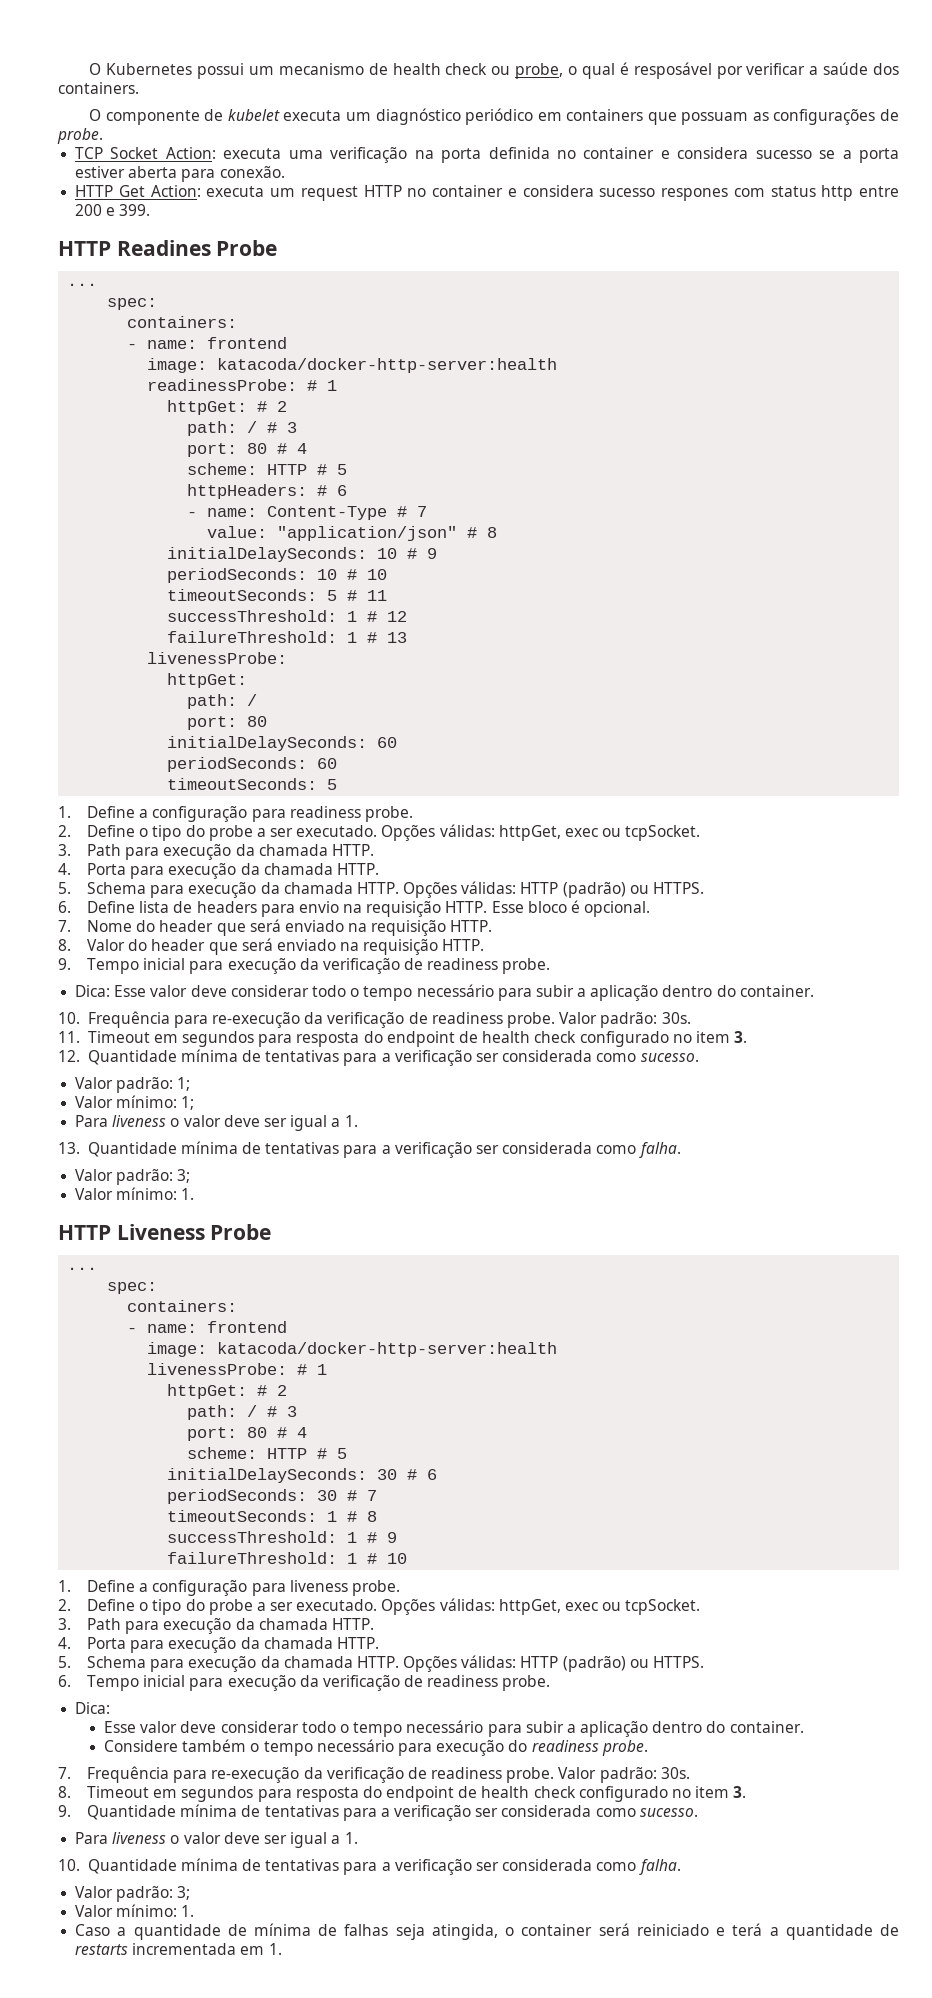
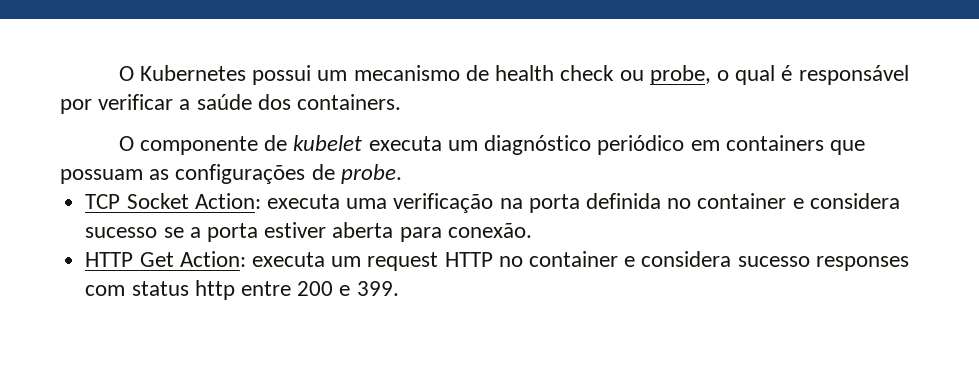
[633,62,712,79] resposável -> [798,65,909,85] responsável
[661,188,729,201] respones -> [815,256,909,271] responses
[58,240,278,256] [67,283,98,286] [107,298,158,310] [127,316,238,328] [127,337,288,349] [147,358,558,373] [147,379,338,391] [167,400,288,415] [187,421,298,436] [187,443,308,457] [187,463,348,475] [187,484,348,499] [187,506,428,520] [207,526,498,541] [167,547,438,562] [167,568,388,583] [167,589,388,601] [167,610,408,622] [167,631,408,643] [147,652,288,664] [167,673,248,688] [187,694,258,709] [187,716,268,730] [167,736,398,751] [167,757,338,772] [167,778,338,790] [58,806,413,822] [58,824,701,841] [58,844,374,860] [58,863,379,879] [58,881,705,898] [58,900,651,917] [58,919,493,936] [58,938,485,955] [58,958,551,974] [75,984,814,1001] [58,1011,691,1028] [58,1031,748,1047] [58,1049,699,1066] [75,1077,191,1093] [75,1095,195,1110] [75,1115,358,1131] [58,1141,681,1158] [75,1169,191,1185] [75,1187,195,1200] [58,1224,272,1240] [67,1267,98,1270] [107,1282,158,1294] [127,1300,238,1312] [127,1321,288,1333] [147,1342,558,1357] [147,1363,328,1375] [167,1384,288,1399] [187,1405,298,1420] [187,1427,308,1441] [187,1447,348,1459] [167,1468,438,1483] [167,1489,378,1504] [167,1510,378,1522] [167,1531,398,1543] [167,1552,408,1564] [58,1580,400,1596] [58,1598,701,1615] [58,1618,374,1634] [58,1637,379,1653] [58,1655,705,1672] [58,1675,551,1691] [75,1702,111,1714] [104,1720,804,1737] [104,1739,648,1756] [58,1766,690,1783] [58,1786,747,1802] [58,1804,698,1821] [75,1832,358,1848] [58,1858,681,1875] [75,1886,191,1902] [75,1904,195,1917] [75,1923,900,1940] [75,1943,282,1955] // HTTP Readines Probe // ... // spec: // containers: // - name: frontend // image: katacoda/docker-http-server:health // readinessProbe: # 1 // httpGet: # 2 // path: / # 3 // port: 80 # 4 // scheme: HTTP # 5 // httpHeaders: # 6 // - name: Content-Type # 7 // value: "application/json" # 8 // initialDelaySeconds: 10 # 9 // periodSeconds: 10 # 10 // timeoutSeconds: 5 # 11 // successThreshold: 1 # 12 // failureThreshold: 1 # 13 // livenessProbe: // httpGet: // path: / // port: 80 // initialDelaySeconds: 60 // periodSeconds: 60 // timeoutSeconds: 5 // 1. Define a configuração para readiness probe. // 2. Define o tipo do probe a ser executado. Opções válidas: httpGet, exec ou tcpSocket. // 3. Path para execução da chamada HTTP. // 4. Porta para execução da chamada HTTP. // 5. Schema para execução da chamada HTTP. Opções válidas: HTTP (padrão) ou HTTPS. // 6. Define lista de headers para envio na requisição HTTP. Esse bloco é opcional. // 7. Nome do header que será enviado na requisição HTTP. // 8. Valor do header que será enviado na requisição HTTP. // 9. Tempo inicial para execução da verificação de readiness probe. // Dica: Esse valor deve considerar todo o tempo necessário para subir a aplicação dentro do container. // 10. Frequência para re-execução da verificação de readiness probe. Valor padrão: 30s. // 11. Timeout em segundos para resposta do endpoint de health check configurado no item 3. // 12. Quantidade mínima de tentativas para a verificação ser considerada como sucesso. // Valor padrão: 1; // Valor mínimo: 1; // Para liveness o valor deve ser igual a 1. // 13. Quantidade mínima de tentativas para a verificação ser considerada como falha. // Valor padrão: 3; // Valor mínimo: 1. // HTTP Liveness Probe // ... // spec: // containers: // - name: frontend // image: katacoda/docker-http-server:health // livenessProbe: # 1 // httpGet: # 2 // path: / # 3 // port: 80 # 4 // scheme: HTTP # 5 // initialDelaySeconds: 30 # 6 // periodSeconds: 30 # 7 // timeoutSeconds: 1 # 8 // successThreshold: 1 # 9 // failureThreshold: 1 # 10 // 1. Define a configuração para liveness probe. // 2. Define o tipo do probe a ser executado. Opções válidas: httpGet, exec ou tcpSocket. // 3. Path para execução da chamada HTTP. // 4. Porta para execução da chamada HTTP. // 5. Schema para execução da chamada HTTP. Opções válidas: HTTP (padrão) ou HTTPS. // 6. Tempo inicial para execução da verificação de readiness probe. // Dica: // Esse valor deve considerar todo o tempo necessário para subir a aplicação dentro do container. // Considere também o tempo necessário para execução do readiness probe. // 7. Frequência para re-execução da verificação de readiness probe. Valor padrão: 30s. // 8. Timeout em segundos para resposta do endpoint de health check configurado no item 3. // 9. Quantidade mínima de tentativas para a verificação ser considerada como sucesso. // Para liveness o valor deve ser igual a 1. // 10. Quantidade mínima de tentativas para a verificação ser considerada como falha. // Valor padrão: 3; // Valor mínimo: 1. // Caso a quantidade de mínima de falhas seja atingida, o container será reiniciado e terá a quantidade de restarts incrementada em 1. -> (399, 288) none

